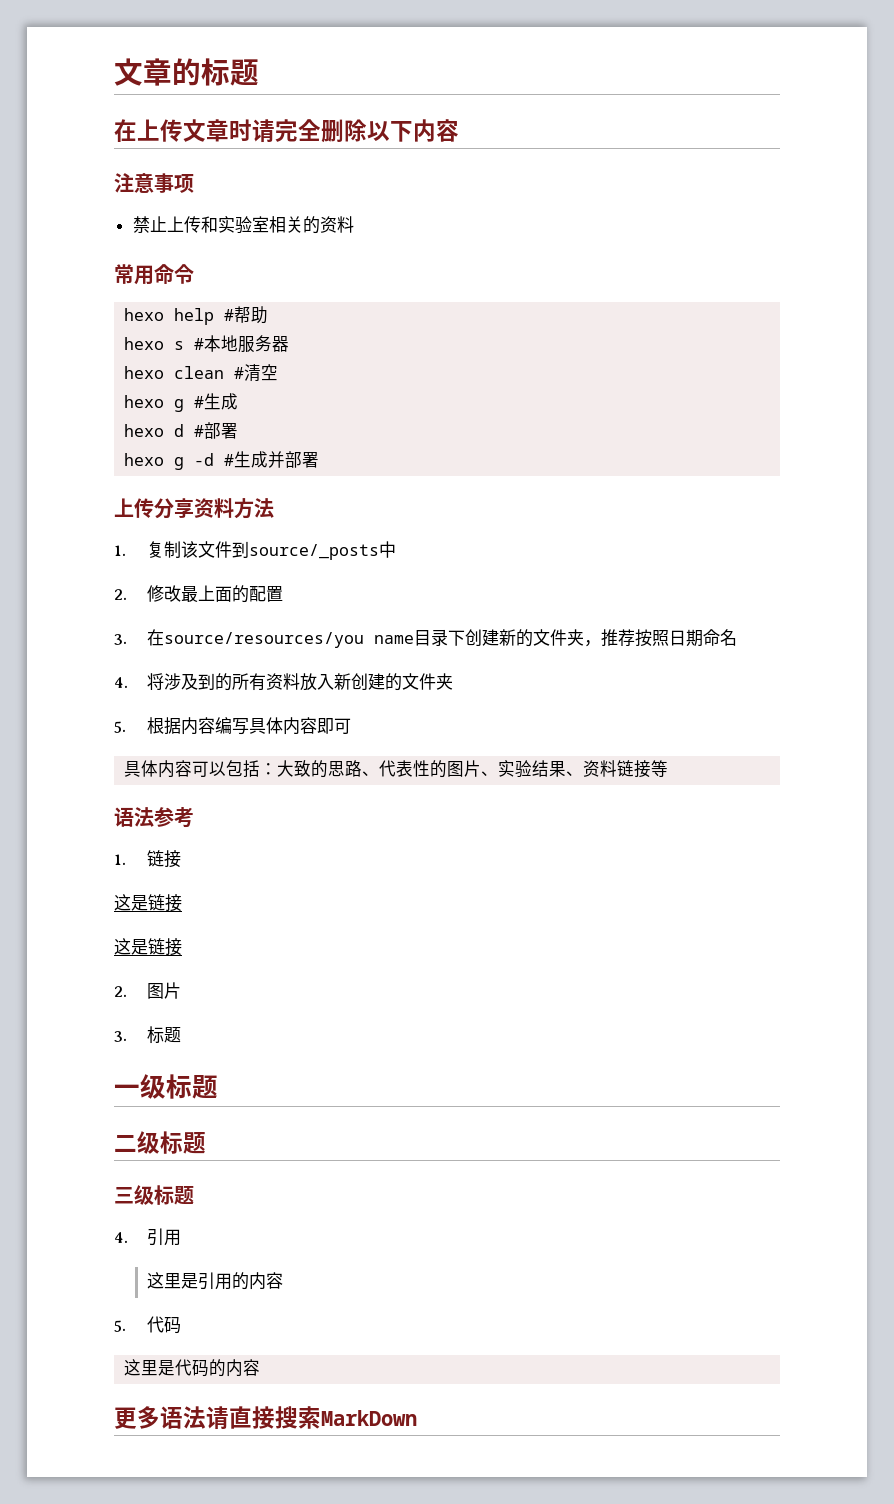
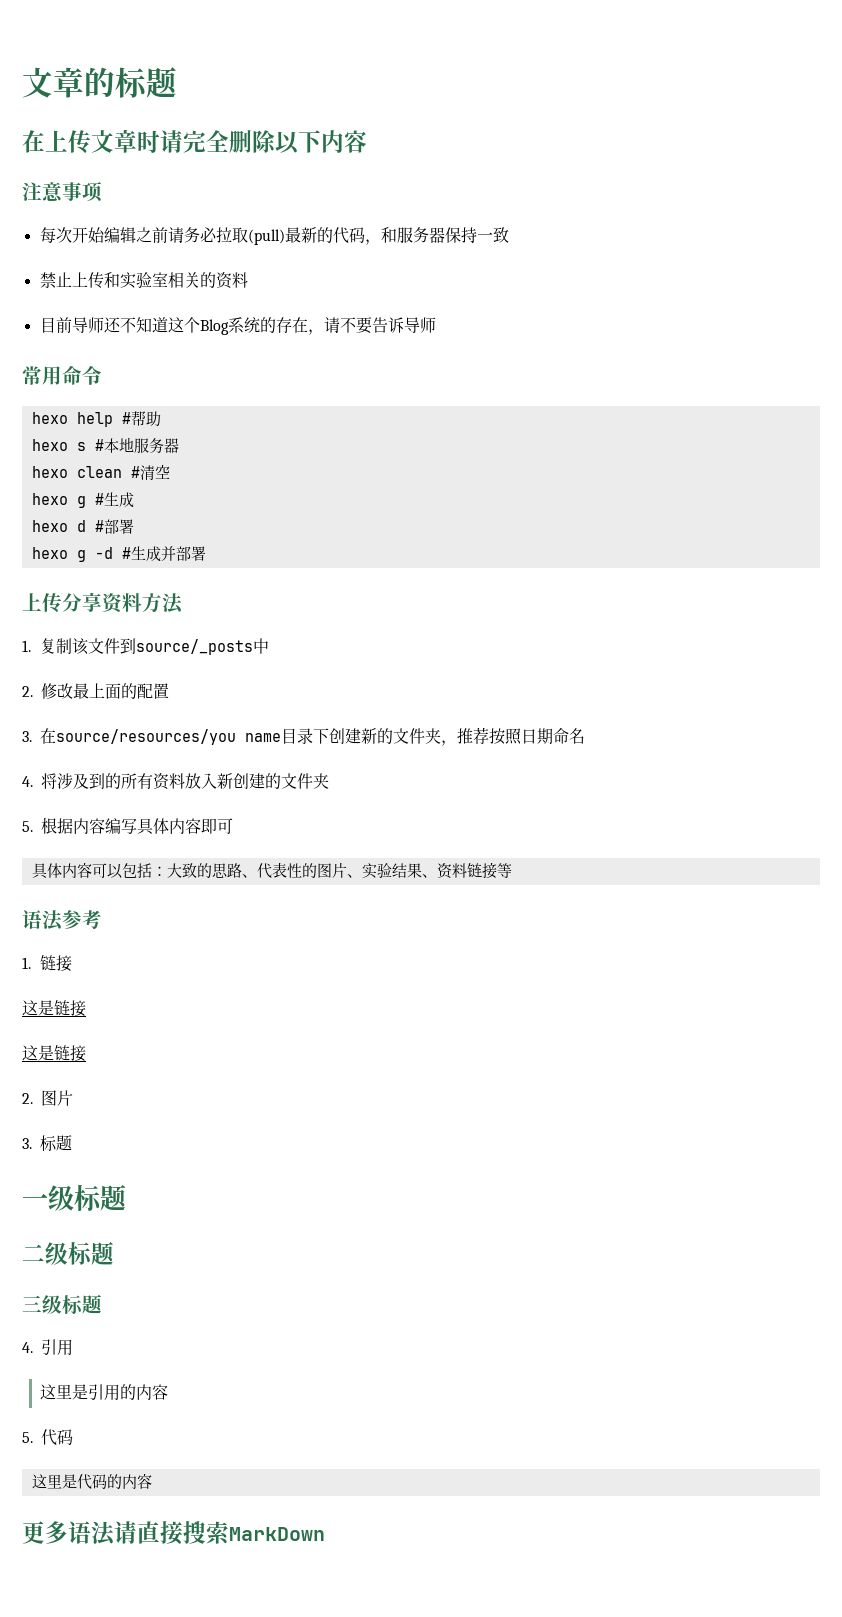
(194, 183) none -> [39,227,509,245] // 每次开始编辑之前请务必拉取(pull)最新的代码，和服务器保持一致
(354, 224) none -> [39,317,436,335] // 目前导师还不知道这个Blog系统的存在，请不要告诉导师

